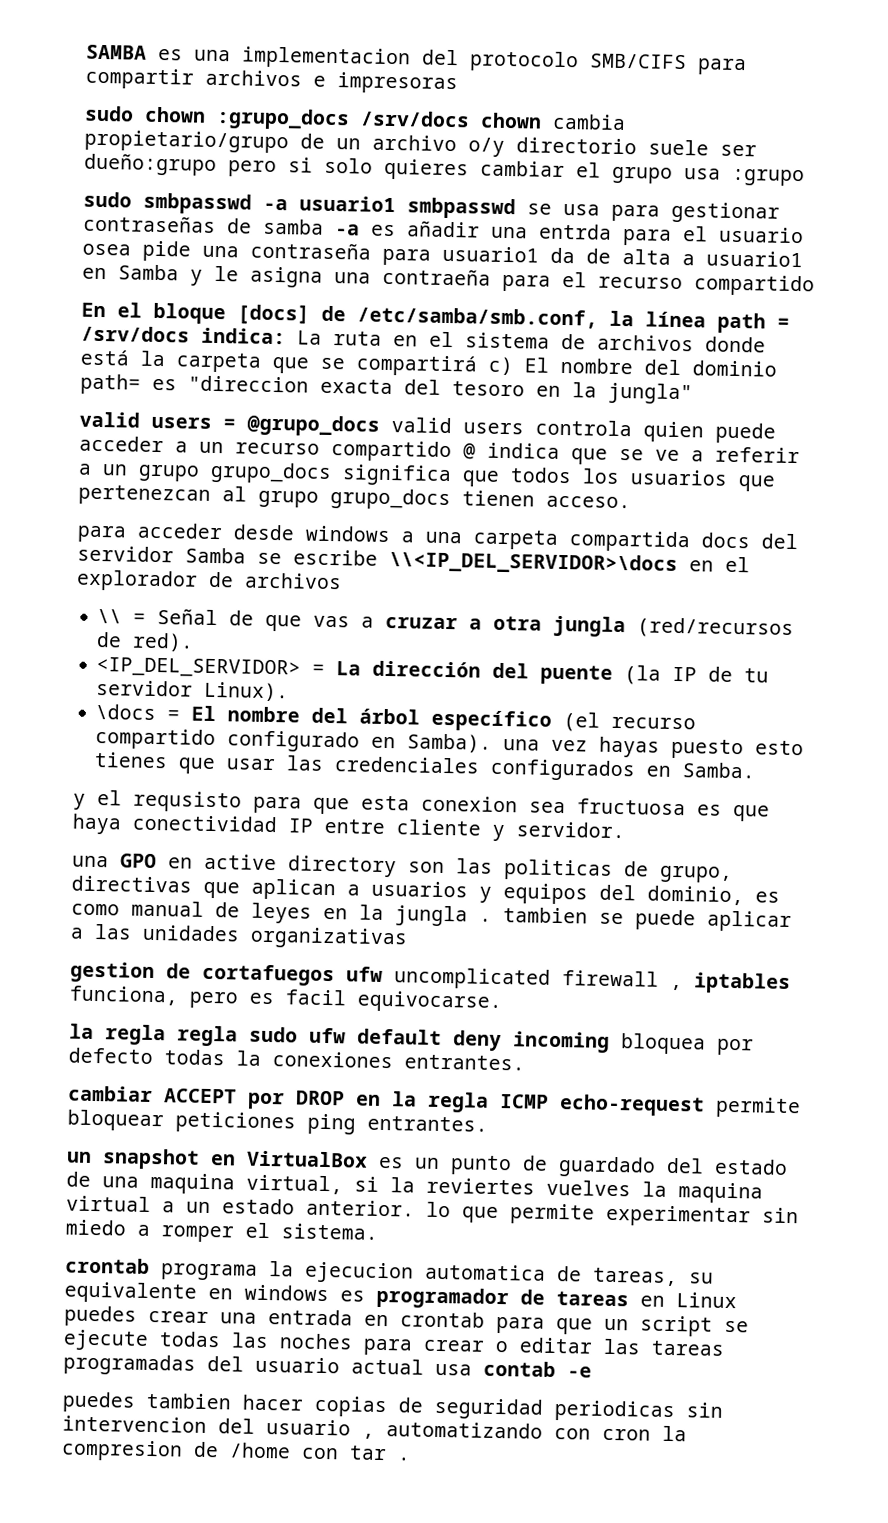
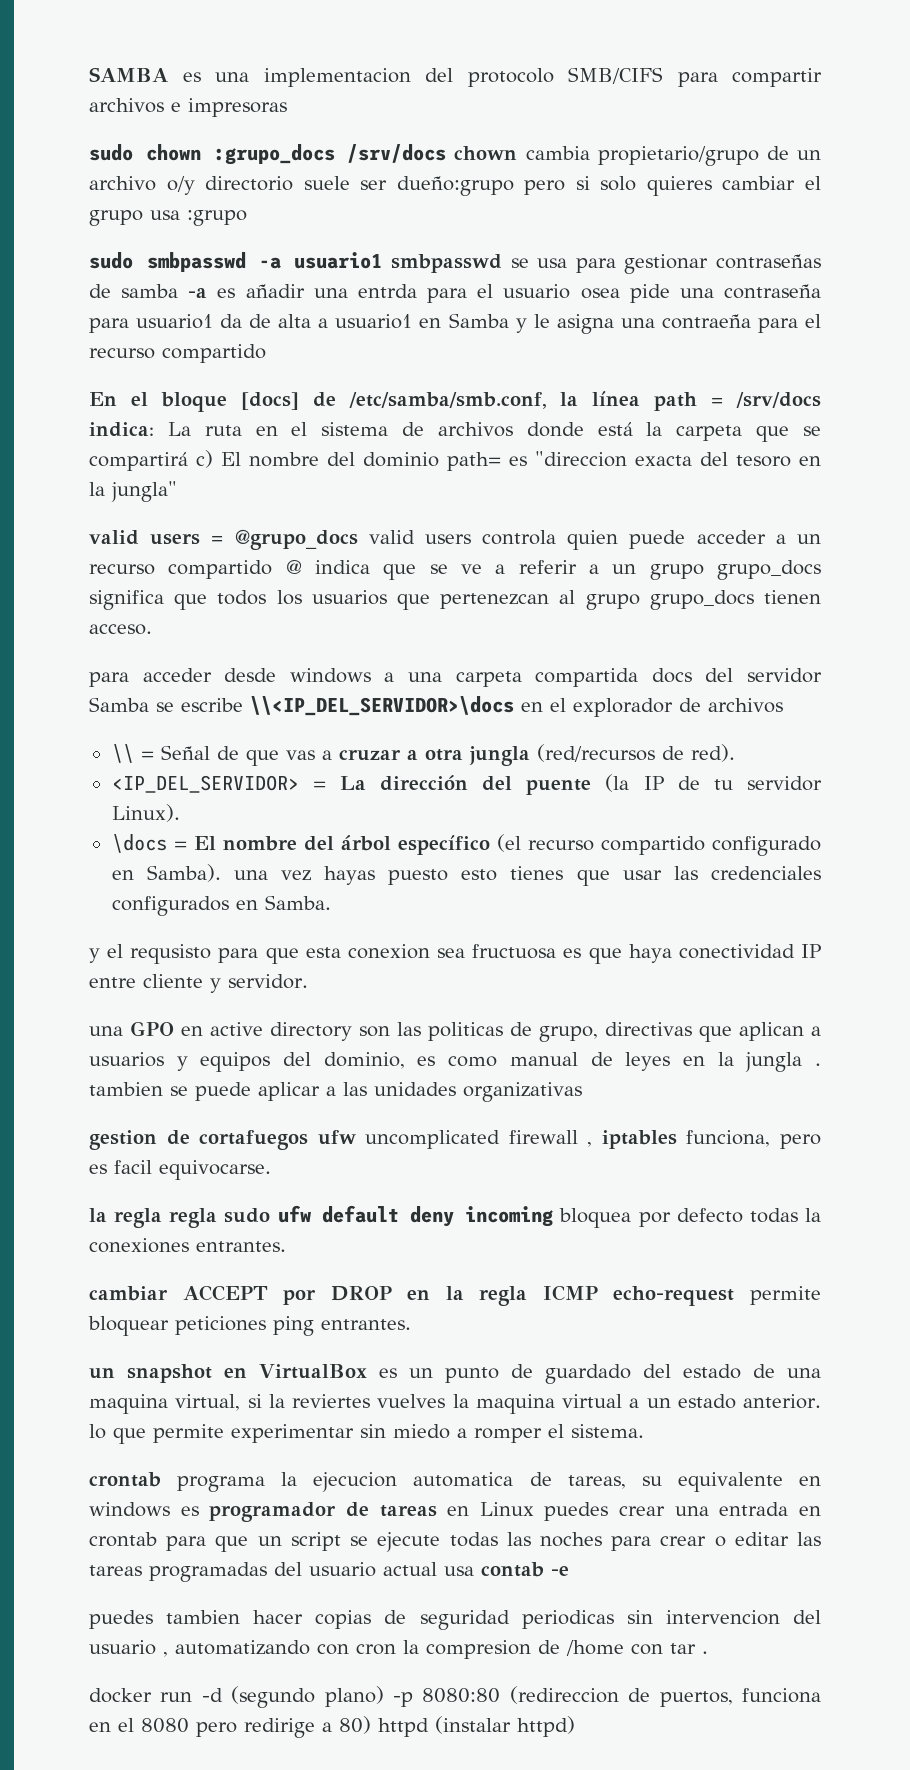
(410, 1459) none -> [89,1686,821,1708] [89,1716,575,1738] // docker run -d (segundo plano) -p 8080:80 (redireccion de puertos, funciona en el 8080 pero redirige a 80) httpd (instalar httpd)

